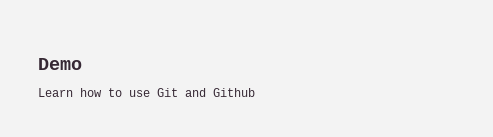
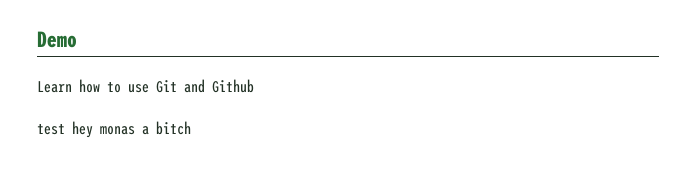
(255, 92) none -> [37,121,191,138] // test hey monas a bitch

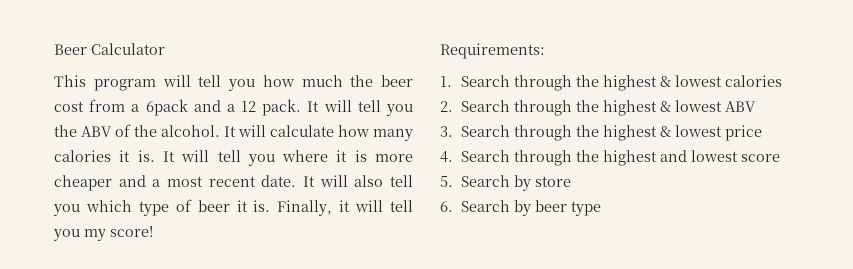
[37,31,77,48] [37,79,254,93] [37,121,191,138] Demo // Learn how to use Git and Github // test hey monas a bitch -> [54,43,165,55] [54,75,413,91] [54,99,414,116] [54,124,413,141] [54,150,414,166] [54,175,414,191] [53,199,413,216] [53,226,153,241] [440,43,545,59] [440,75,782,91] [440,100,756,116] [440,125,762,141] [440,150,780,166] [440,175,571,191] [440,200,601,216] Beer Calculator // This program will tell you how much the beer cost from a 6pack and a 12 pack. It will tell you the ABV of the alcohol. It will calculate how many calories it is. It will tell you where it is more cheaper and a most recent date. It will also tell you which type of beer it is. Finally, it will tell you my score! // Requirements: // 1. Search through the highest & lowest calories // 2. Search through the highest & lowest ABV // 3. Search through the highest & lowest price // 4. Search through the highest and lowest score // 5. Search by store // 6. Search by beer type

